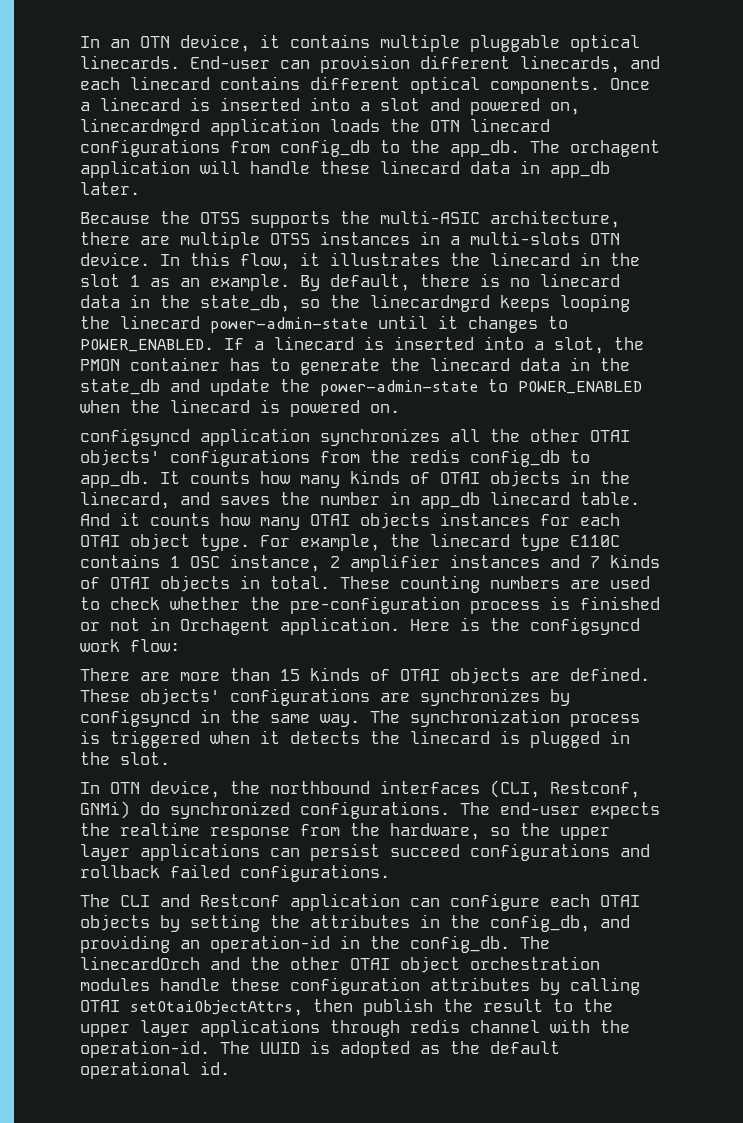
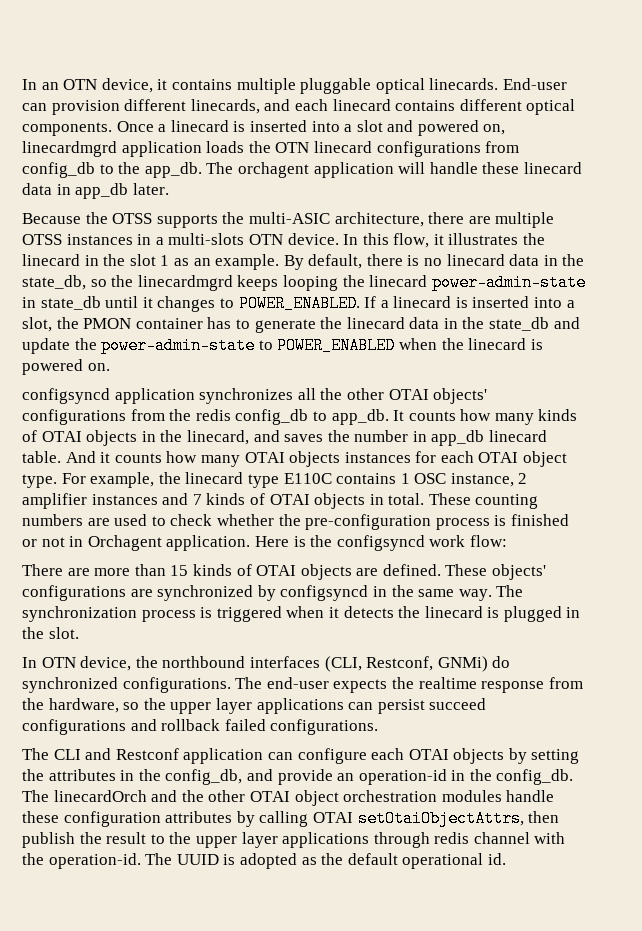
(368, 325) none -> [22,296,101,310] in state_db
[420,688,540,706] synchronizes -> [157,585,254,601] synchronized
[80,935,170,953] providing -> [277,769,333,785] provide

